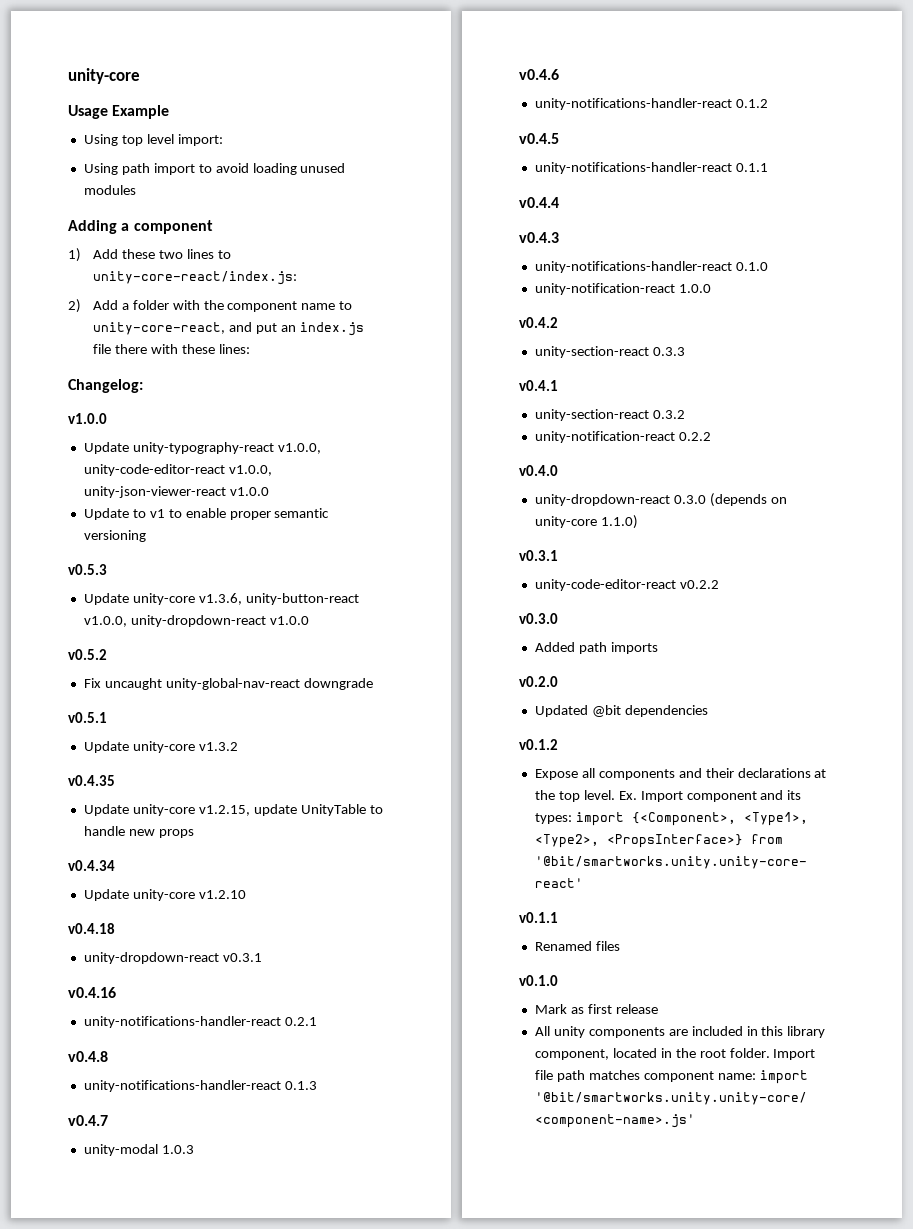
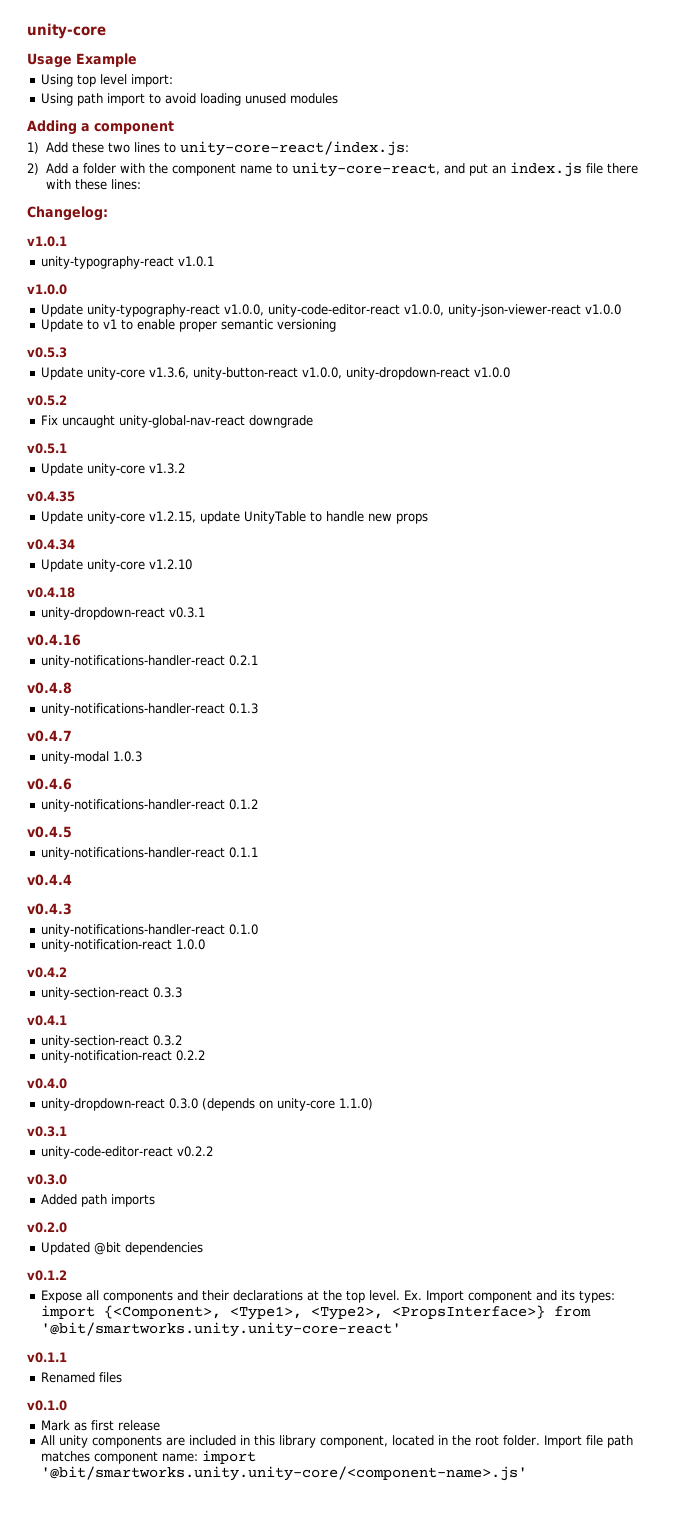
(143, 386) none -> [27,236,67,247] [40,256,214,269] // v1.0.1 // unity-typography-react v1.0.1

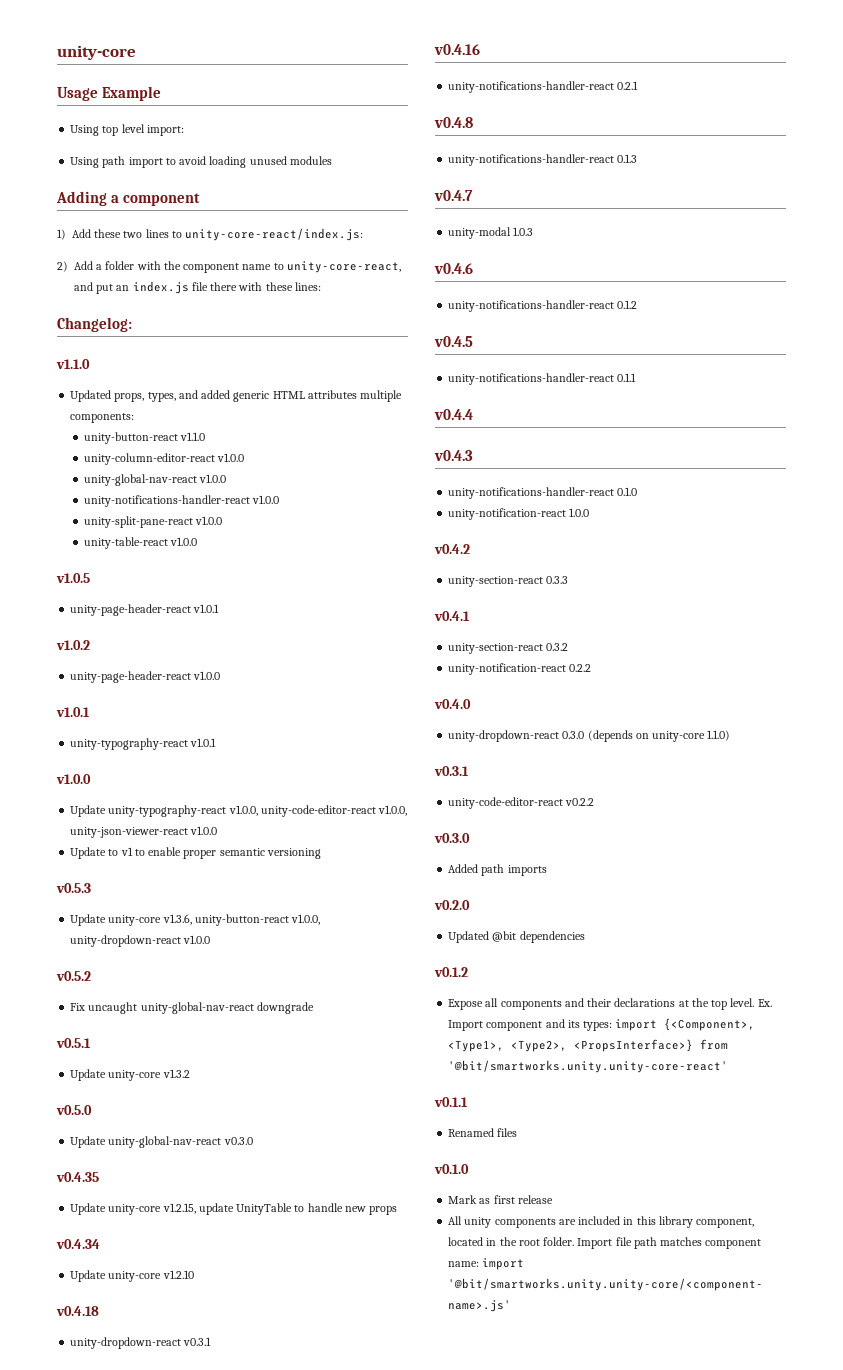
(108, 213) none -> [56,359,90,369] [70,390,403,402] [70,413,135,423] [83,432,206,444] [83,453,245,465] [83,474,227,486] [83,495,280,507] [83,516,223,528] [83,537,198,549] [56,573,90,583] [70,604,220,616] [56,640,90,650] [70,671,221,683] // v1.1.0 // Updated props, types, and added generic HTML attributes multiple components: // unity-button-react v1.1.0 // unity-column-editor-react v1.0.0 // unity-global-nav-react v1.0.0 // unity-notifications-handler-react v1.0.0 // unity-split-pane-react v1.0.0 // unity-table-react v1.0.0 // v1.0.5 // unity-page-header-react v1.0.1 // v1.0.2 // unity-page-header-react v1.0.0
(185, 468) none -> [56,1105,92,1115] [70,1136,253,1148] // v0.5.0 // Update unity-global-nav-react v0.3.0

